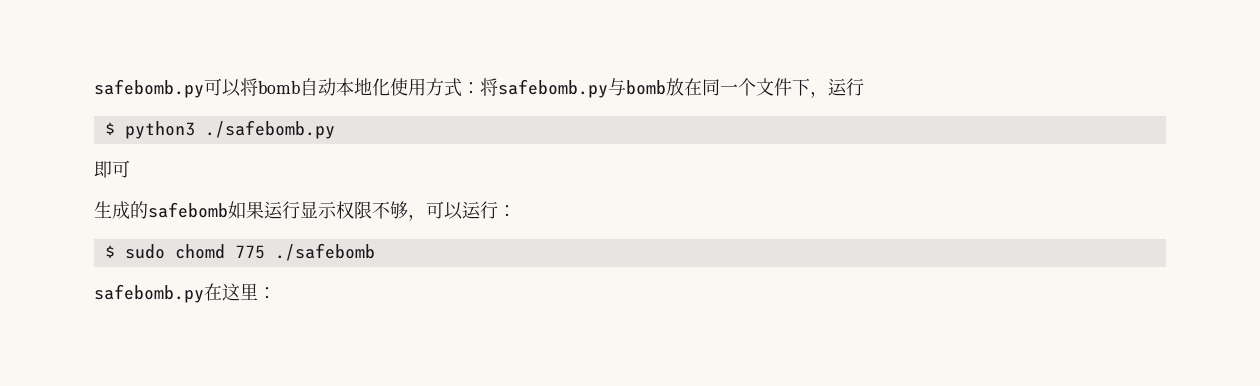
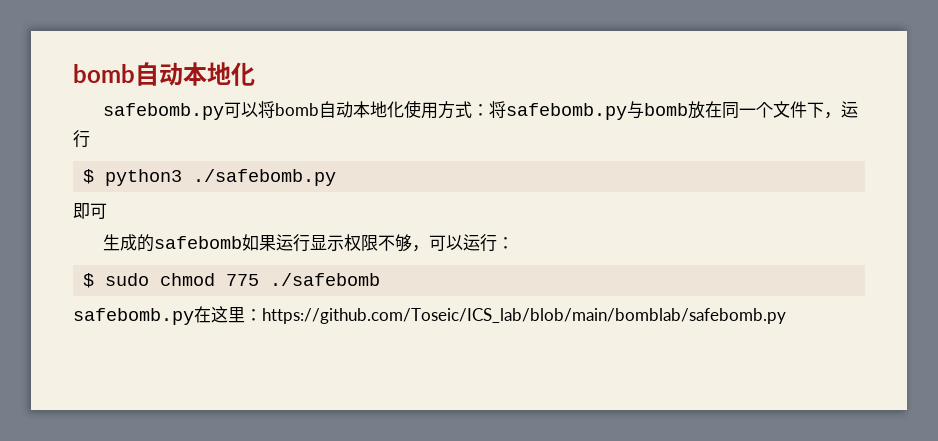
(94, 88) none -> [73,62,255,86] bomb自动本地化 //
[174,244,225,259] chomd -> [160,273,216,286] chmod
(276, 293) none -> [262,308,786,324] https://github.com/Toseic/ICS_lab/blob/main/bomblab/safebomb.py

